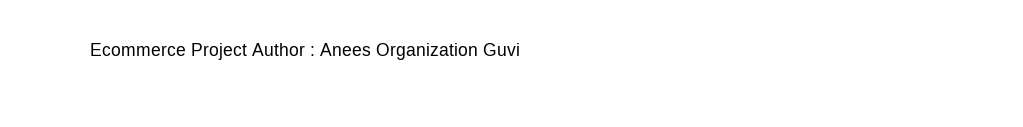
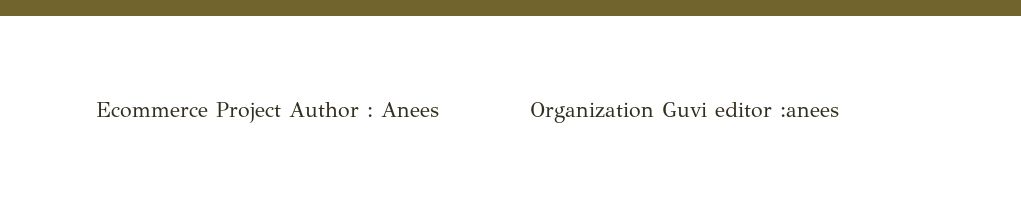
(520, 49) none -> [715,102,839,118] editor :anees

